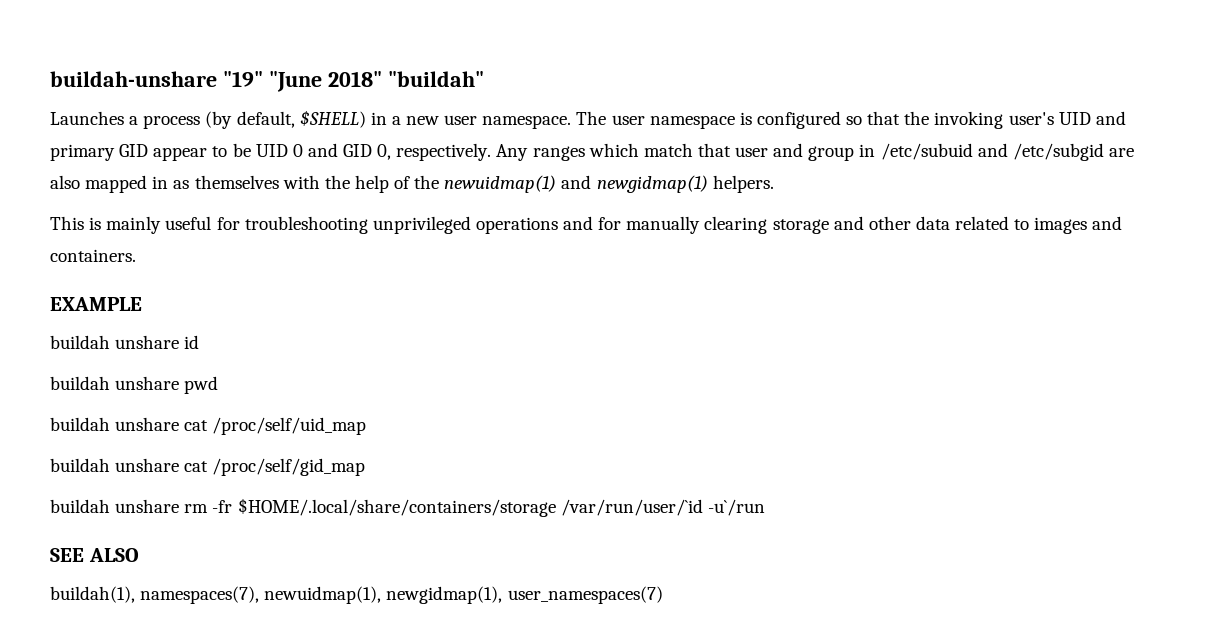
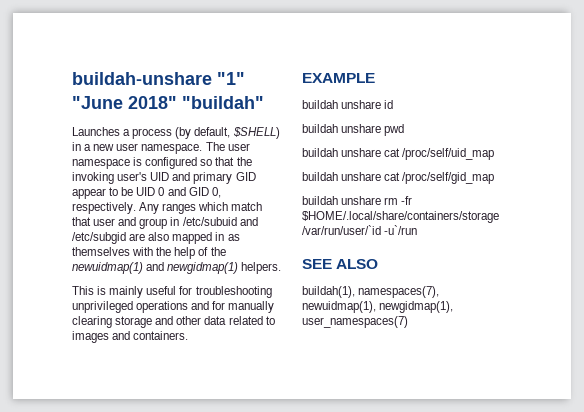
[222,71,263,87] "19" -> [217,72,245,85] "1"

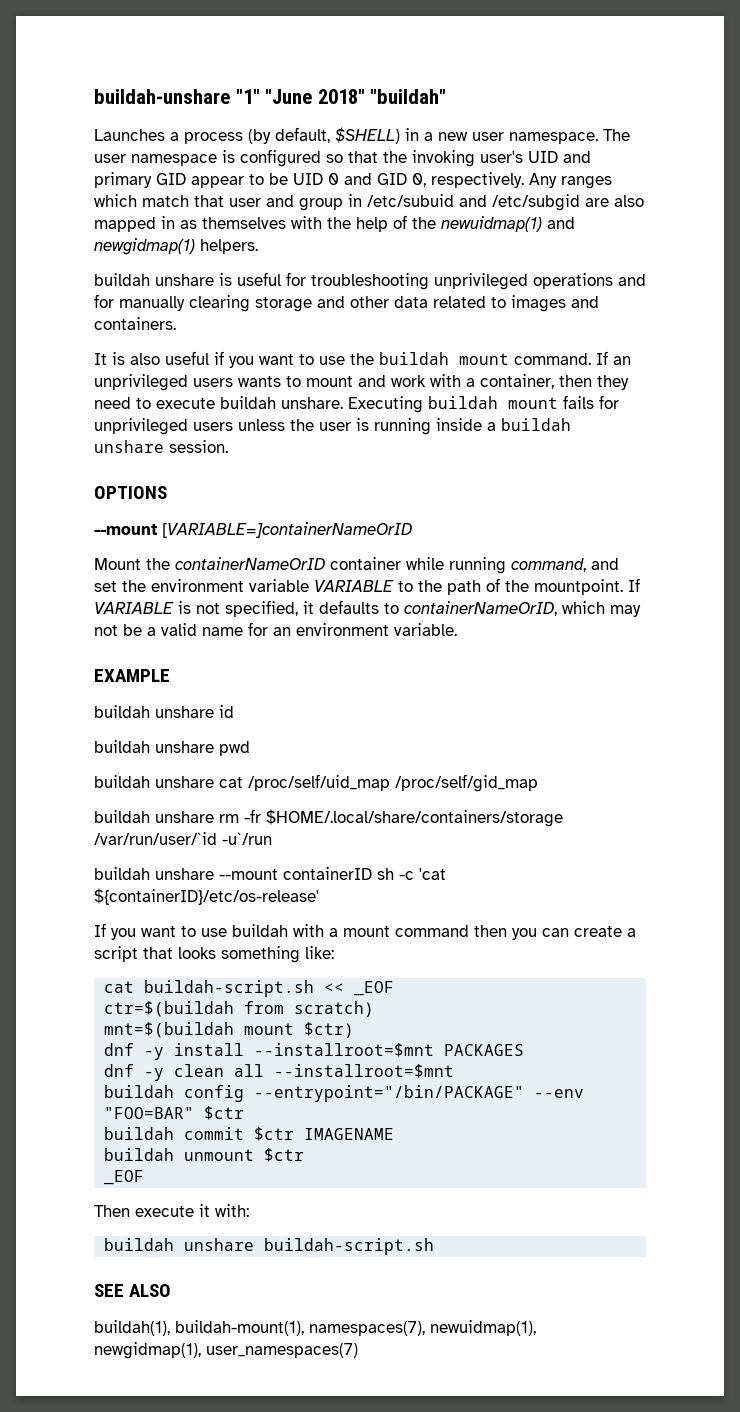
[72,286,144,298] This is mainly -> [94,273,232,286] buildah unshare is
(189, 335) none -> [94,351,631,368] [94,374,629,391] [94,395,619,413] [94,418,571,435] [94,440,228,453] [94,486,167,499] [94,522,413,538] [94,557,619,574] [94,578,640,595] [94,600,641,617] [94,622,457,636] // It is also useful if you want to use the buildah mount command. If an unprivileged users wants to mount and work with a container, then they need to execute buildah unshare. Executing buildah mount fails for unprivileged users unless the user is running inside a buildah unshare session. // OPTIONS // --mount [VARIABLE=]containerNameOrID // Mount the containerNameOrID container while running command, and set the environment variable VARIABLE to the path of the mountpoint. If VARIABLE is not specified, it defaults to containerNameOrID, which may not be a valid name for an environment variable.
[302,172,401,181] // buildah unshare cat -> (390, 782) none
(418, 230) none -> [94,867,446,880] [94,888,319,905] [94,923,636,940] [94,946,334,963] [104,980,395,997] [104,1001,375,1017] [104,1022,355,1038] [104,1043,525,1060] [104,1064,455,1081] [104,1085,585,1102] [104,1106,245,1120] [104,1127,395,1141] [104,1148,305,1162] [104,1170,145,1185] [94,1204,249,1217] [104,1238,435,1255] // buildah unshare --mount containerID sh -c 'cat ${containerID}/etc/os-release' // If you want to use buildah with a mount command then you can create a script that looks something like: // cat buildah-script.sh << _EOF // ctr=$(buildah from scratch) // mnt=$(buildah mount $ctr) // dnf -y install --installroot=$mnt PACKAGES // dnf -y clean all --installroot=$mnt // buildah config --entrypoint="/bin/PACKAGE" --env "FOO=BAR" $ctr // buildah commit $ctr IMAGENAME // buildah unmount $ctr // _EOF // Then execute it with: // buildah unshare buildah-script.sh
(355, 292) none -> [175,1320,304,1336] buildah-mount(1),

